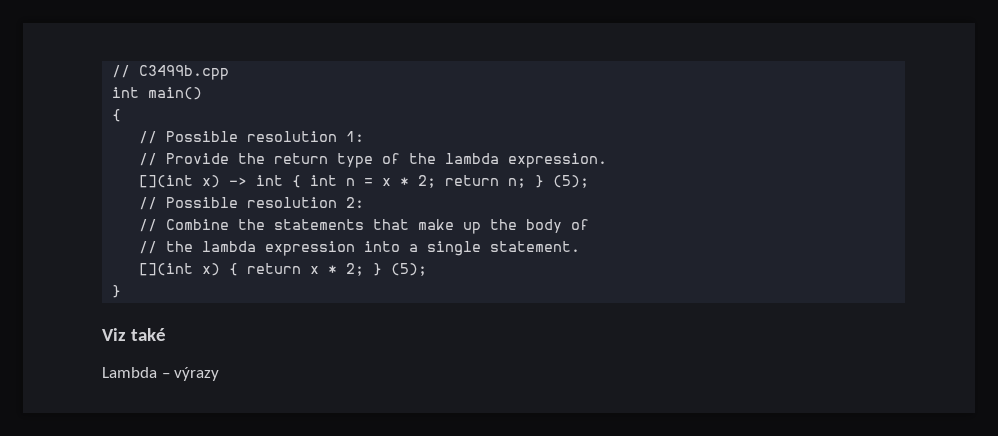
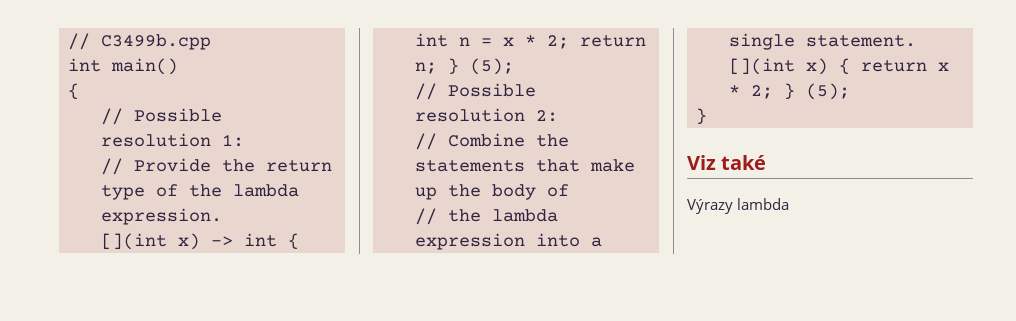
[102,367,220,381] Lambda – výrazy -> [687,198,790,214] Výrazy lambda

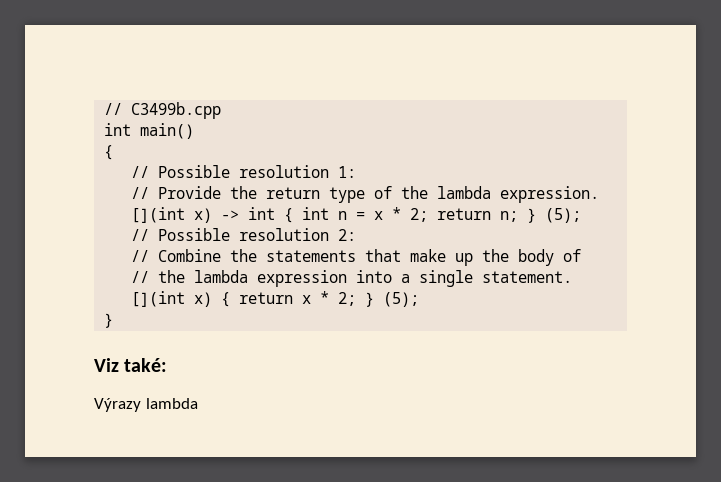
[721,155,767,170] také -> [124,358,168,372] také:

